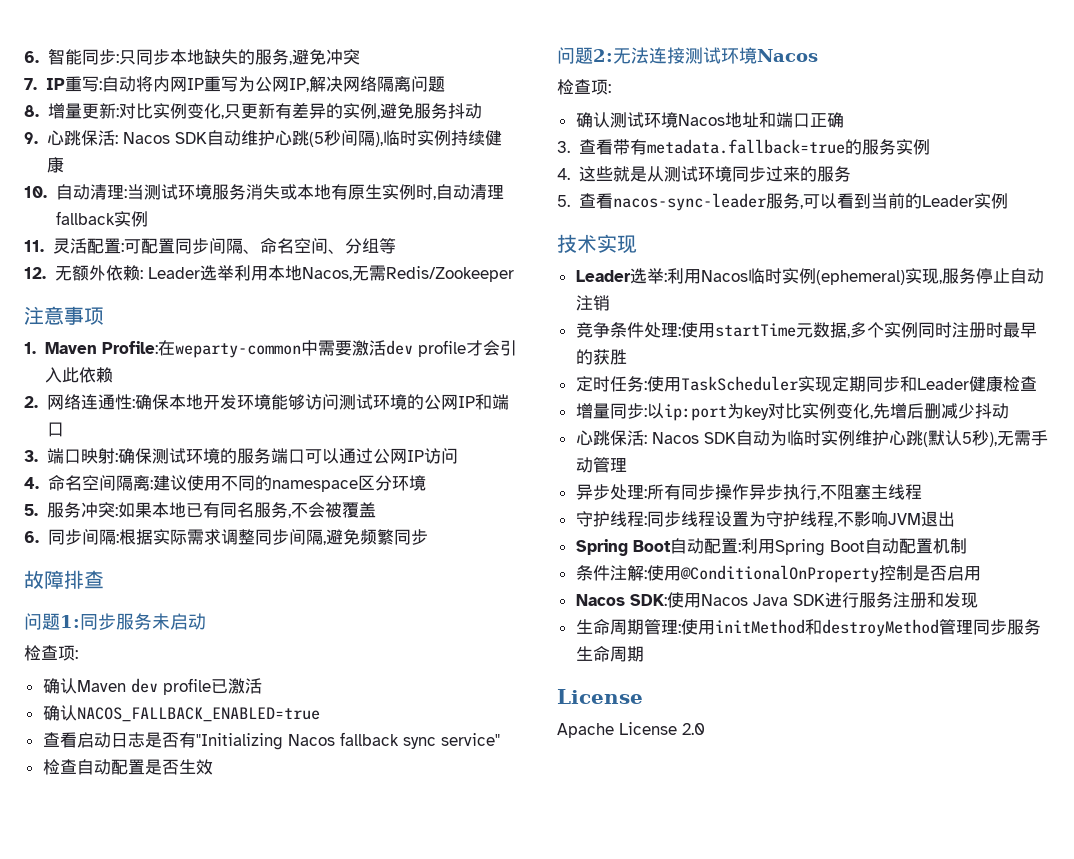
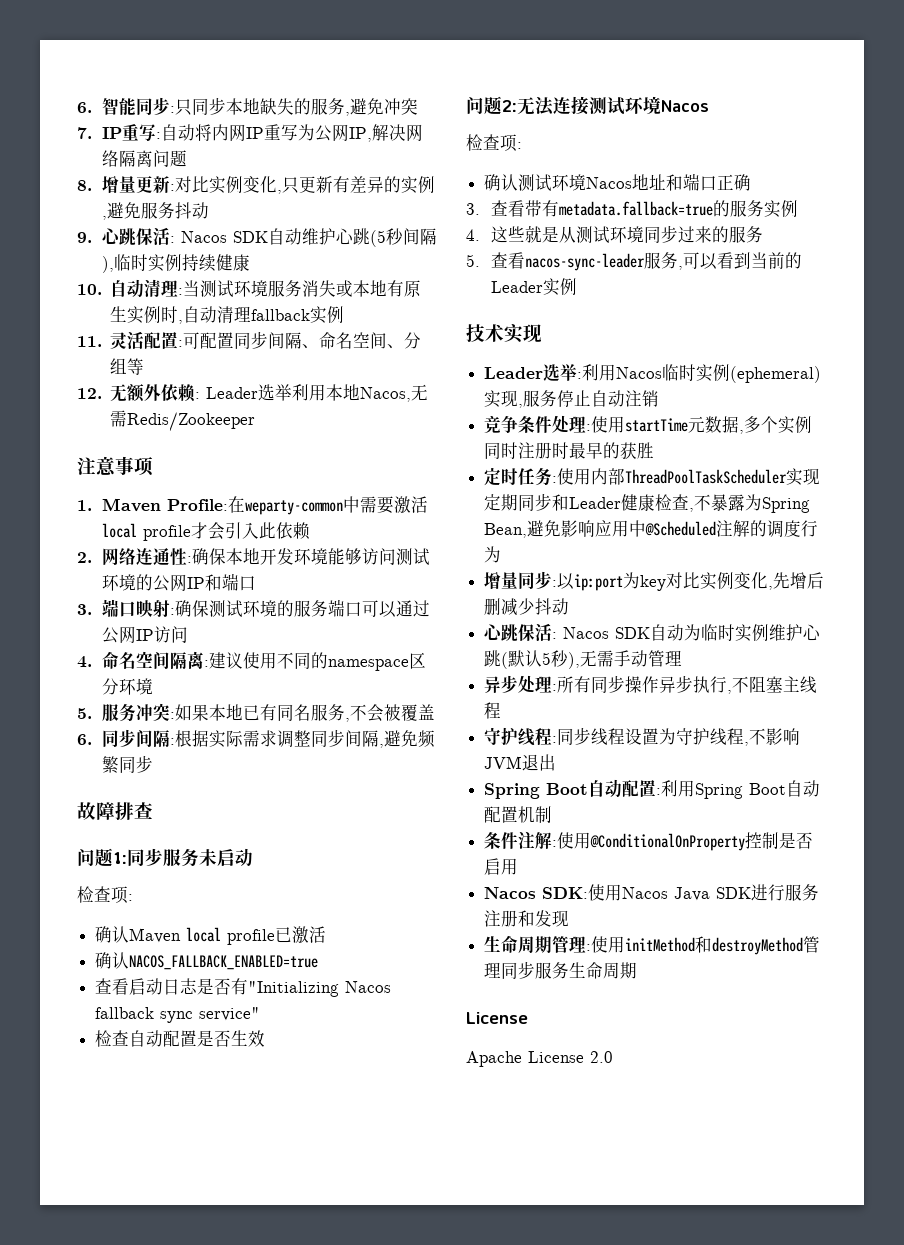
[385,340,413,355] dev -> [102,523,138,538] local
[130,678,158,693] dev -> [186,927,222,942] local
[680,376,798,391] TaskScheduler -> [591,468,788,485] 内部ThreadPoolTaskScheduler
(1037, 383) none -> [689,494,811,513] [484,520,819,538] [484,546,502,563] ,不暴露为Spring Bean,避免影响应用中@Scheduled注解的调度行为

